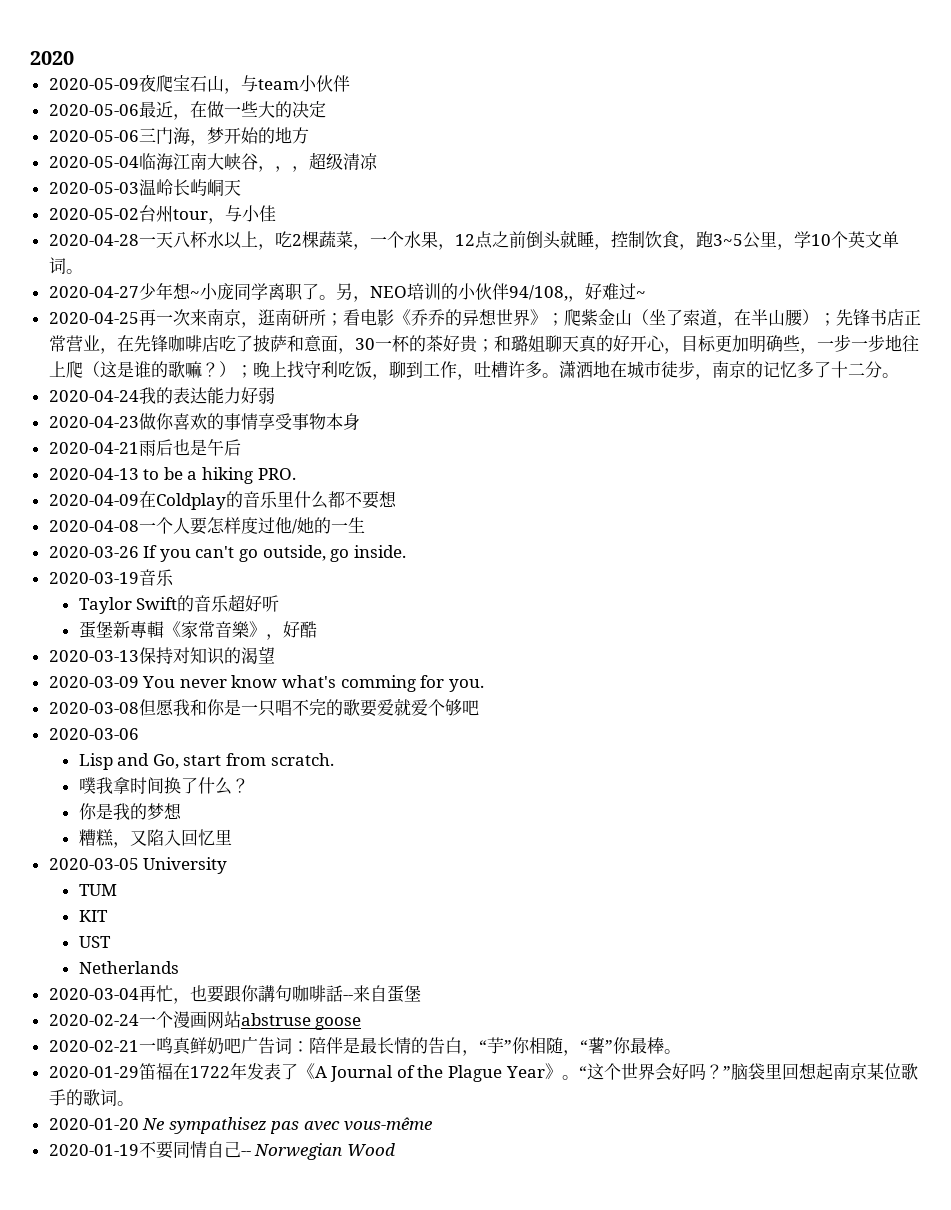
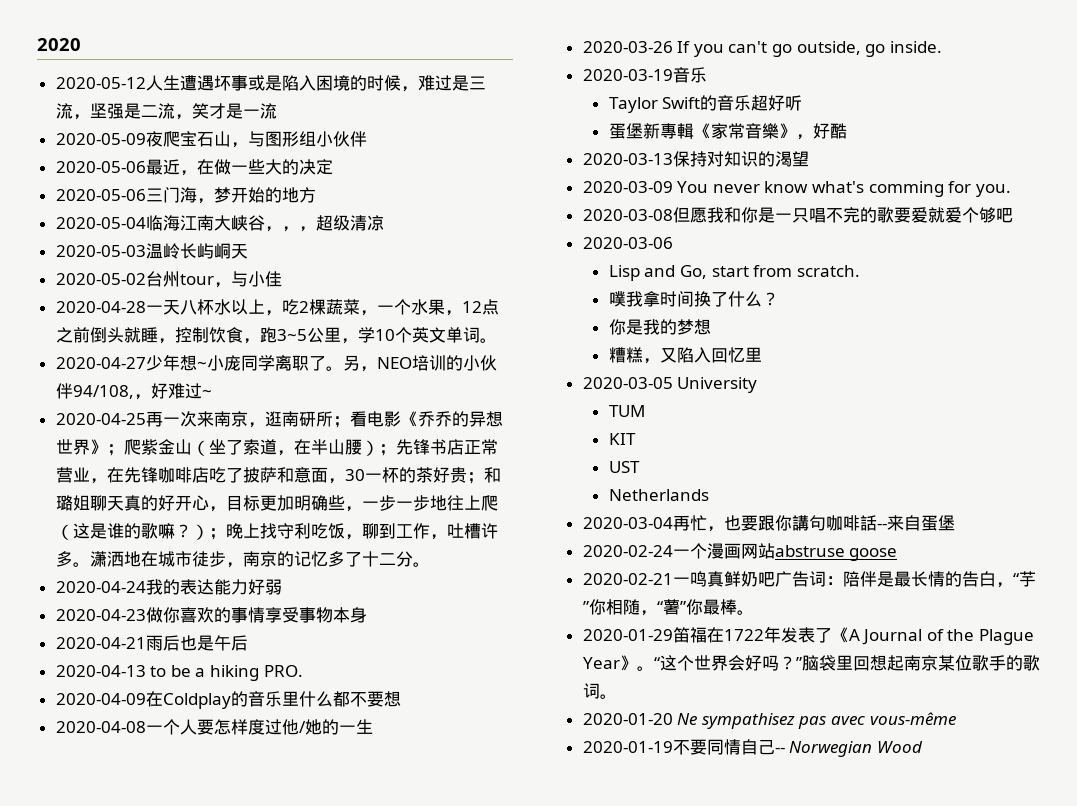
(74, 58) none -> [55,75,486,92] [55,103,277,120] // 2020-05-12人生遭遇坏事或是陷入困境的时候，难过是三流，坚强是二流，笑才是一流
[257,79,299,90] team -> [264,131,316,147] 图形组

